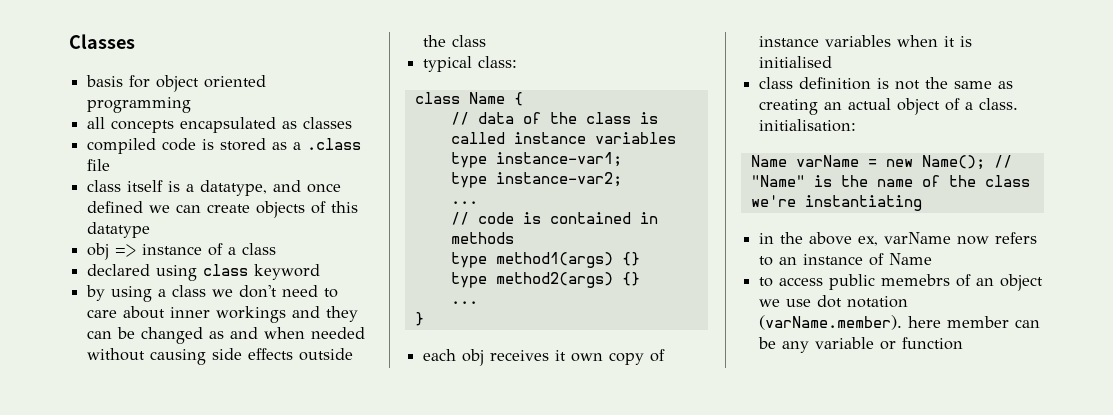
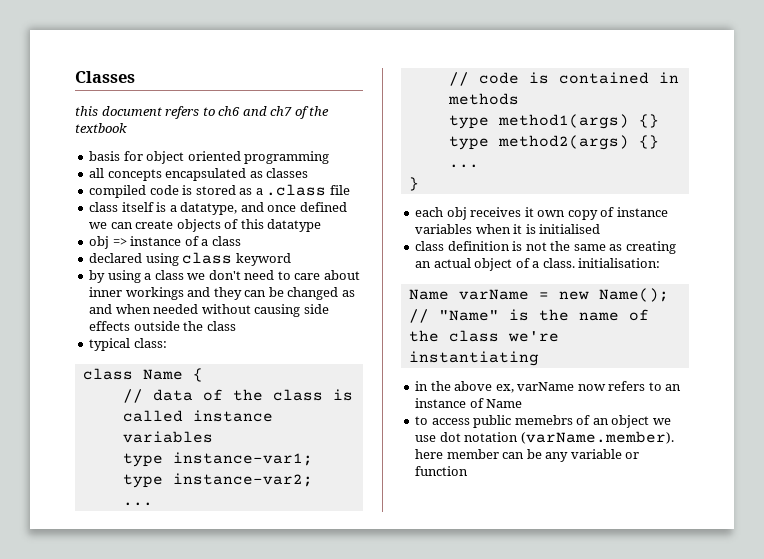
(135, 41) none -> [75,106,330,119] [75,123,127,133] // this document refers to ch6 and ch7 of the textbook

